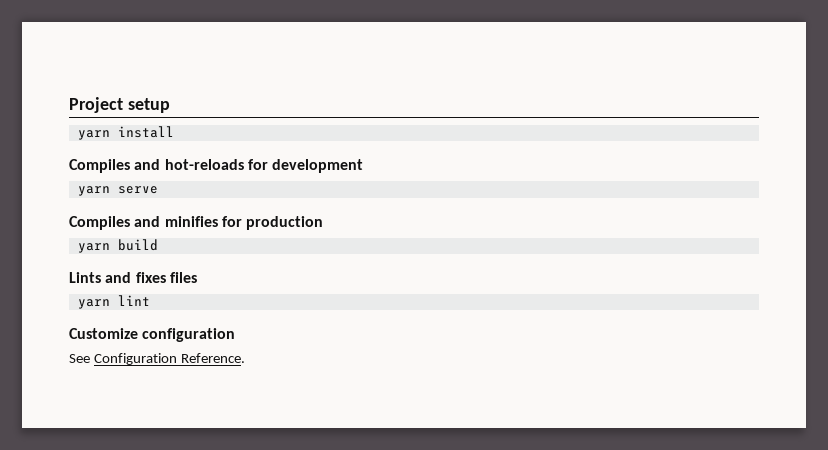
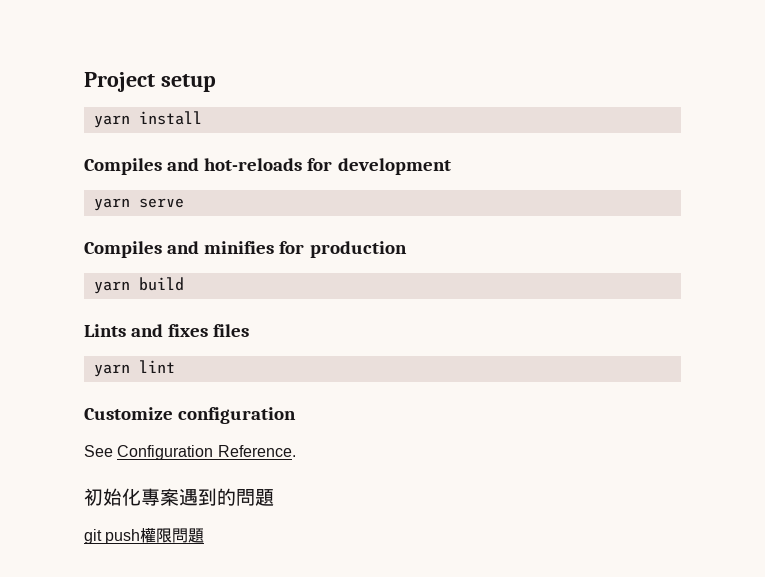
(245, 358) none -> [84,488,274,506] [84,528,205,544] // 初始化專案遇到的問題 // git push權限問題

